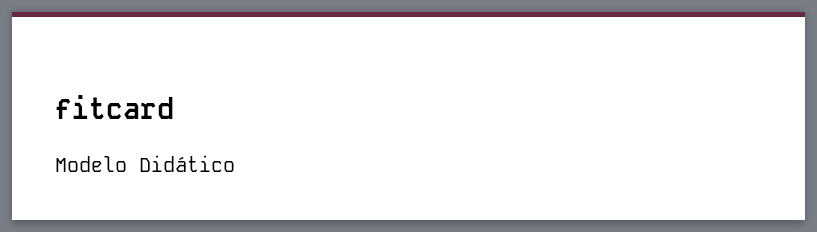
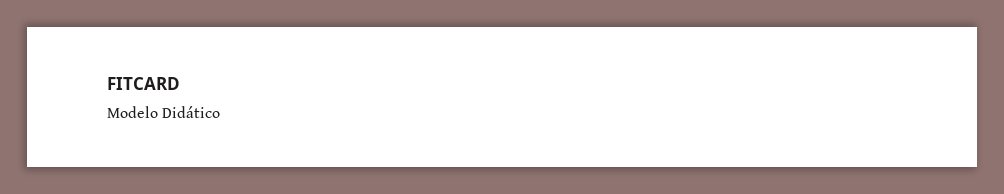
[55,95,174,119] fitcard -> [107,77,180,90] FITCARD

